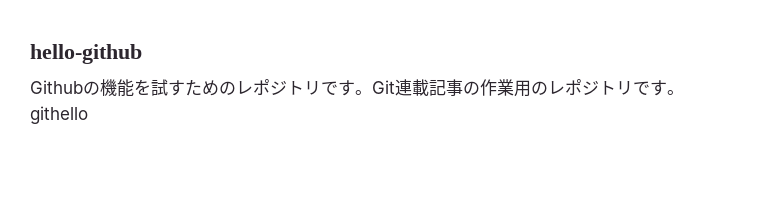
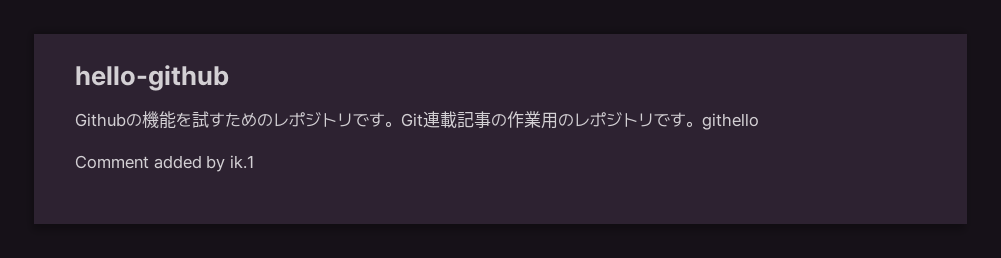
(88, 115) none -> [75,155,254,172] // Comment added by ik.1

